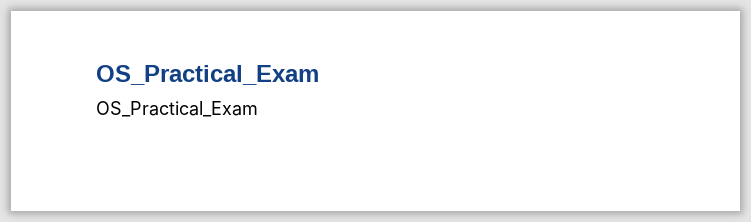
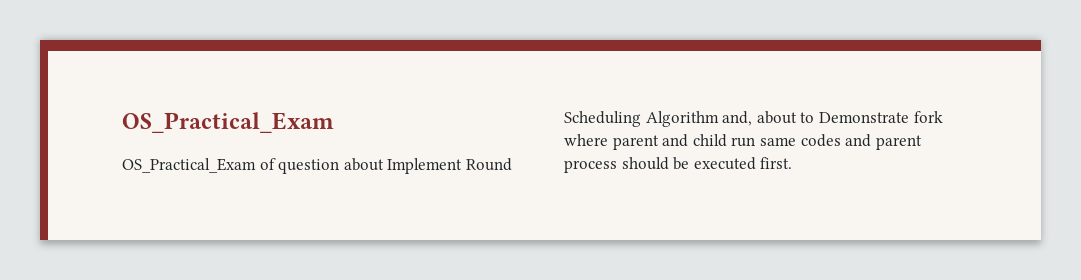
(258, 109) none -> [259,158,512,174] [564,111,943,127] [564,134,922,150] [564,157,793,173] of question about Implement Round Scheduling Algorithm and, about to Demonstrate fork where parent and child run same codes and parent process should be executed first.

